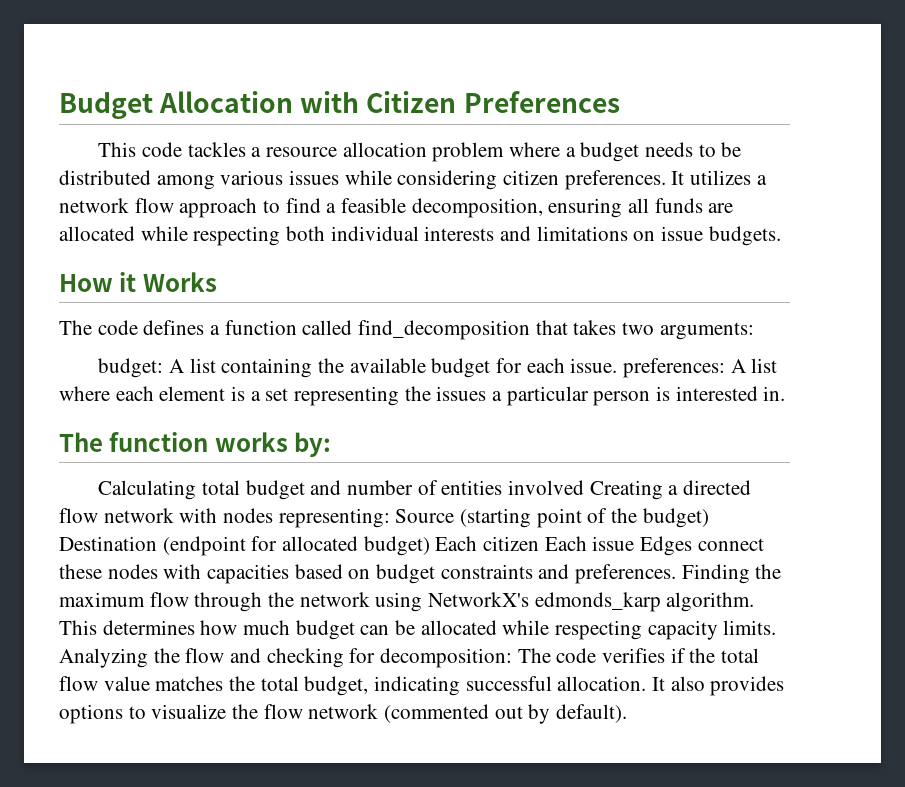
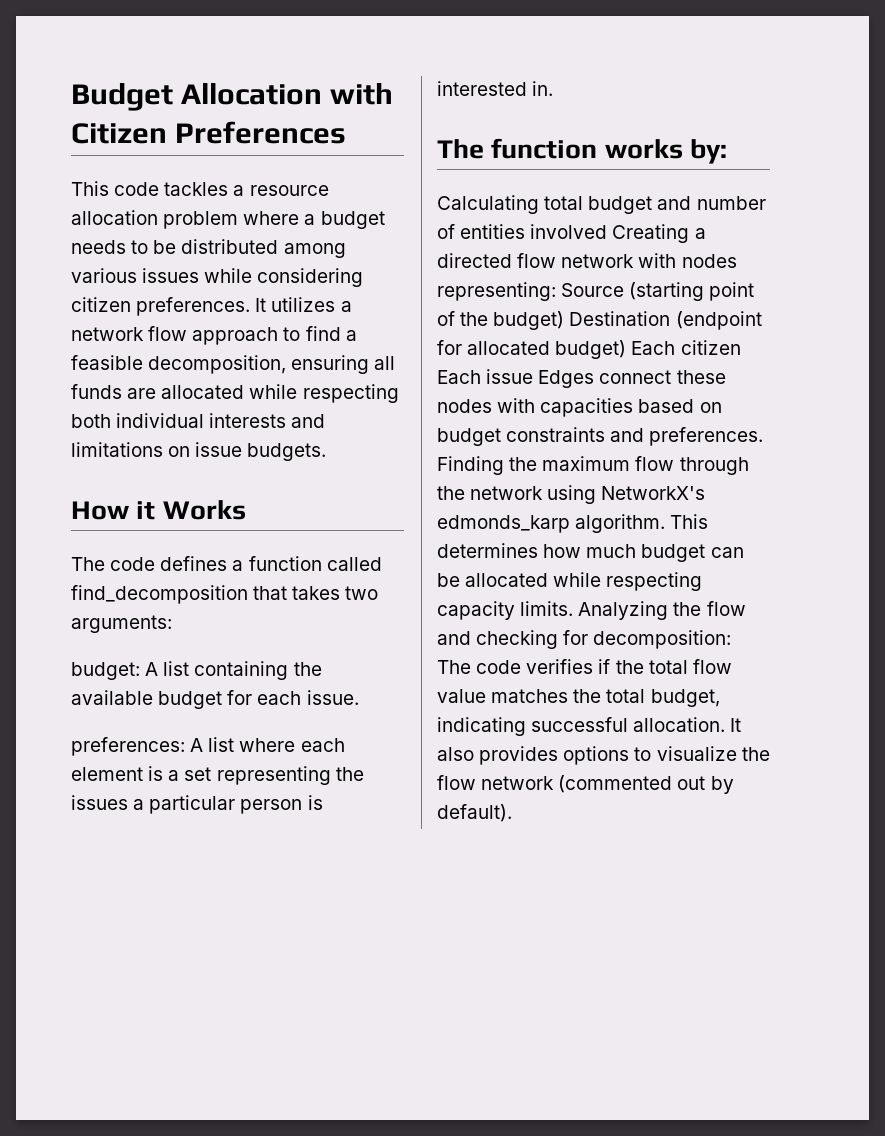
(618, 365) none -> (359, 697) //

